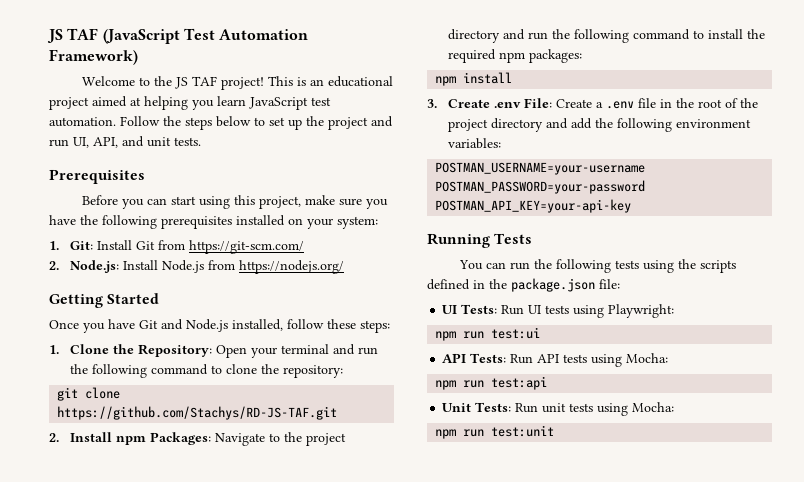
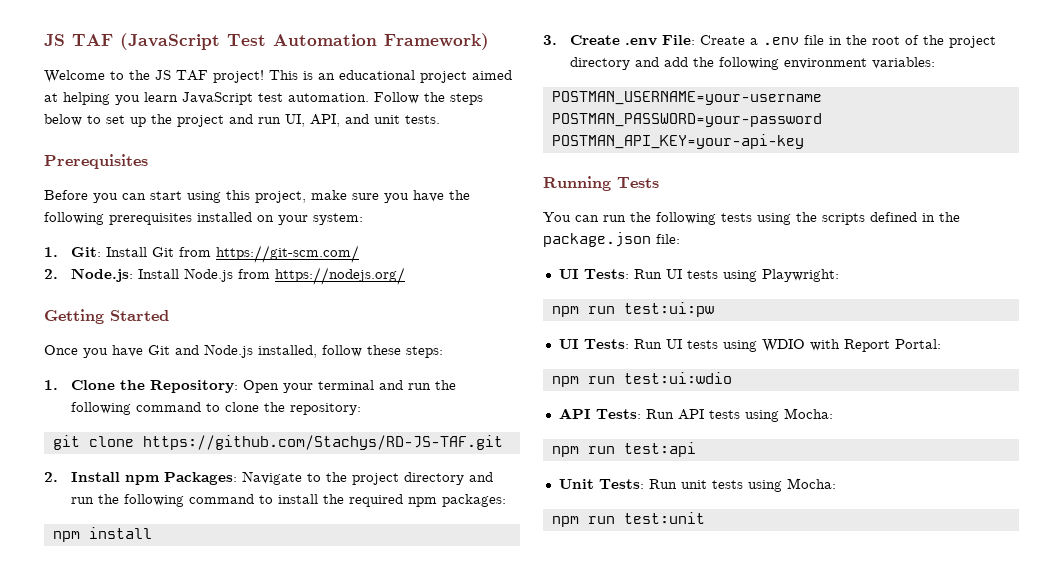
[491,327,541,339] test:ui -> [623,302,714,317] [558,339,941,352] [551,372,732,387] test:ui:pw // UI Tests: Run UI tests using WDIO with Report Portal: // npm run test:ui:wdio

